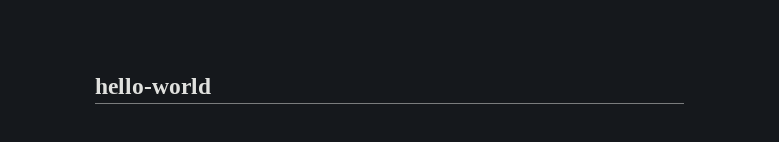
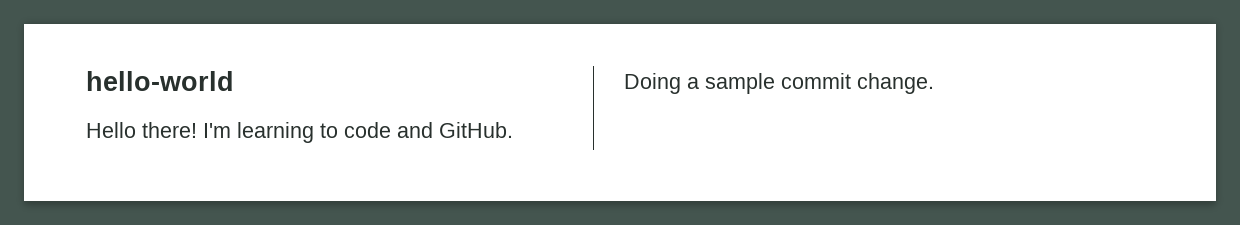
(211, 86) none -> [86,122,513,143] [624,73,934,94] // Hello there! I'm learning to code and GitHub. Doing a sample commit change.

